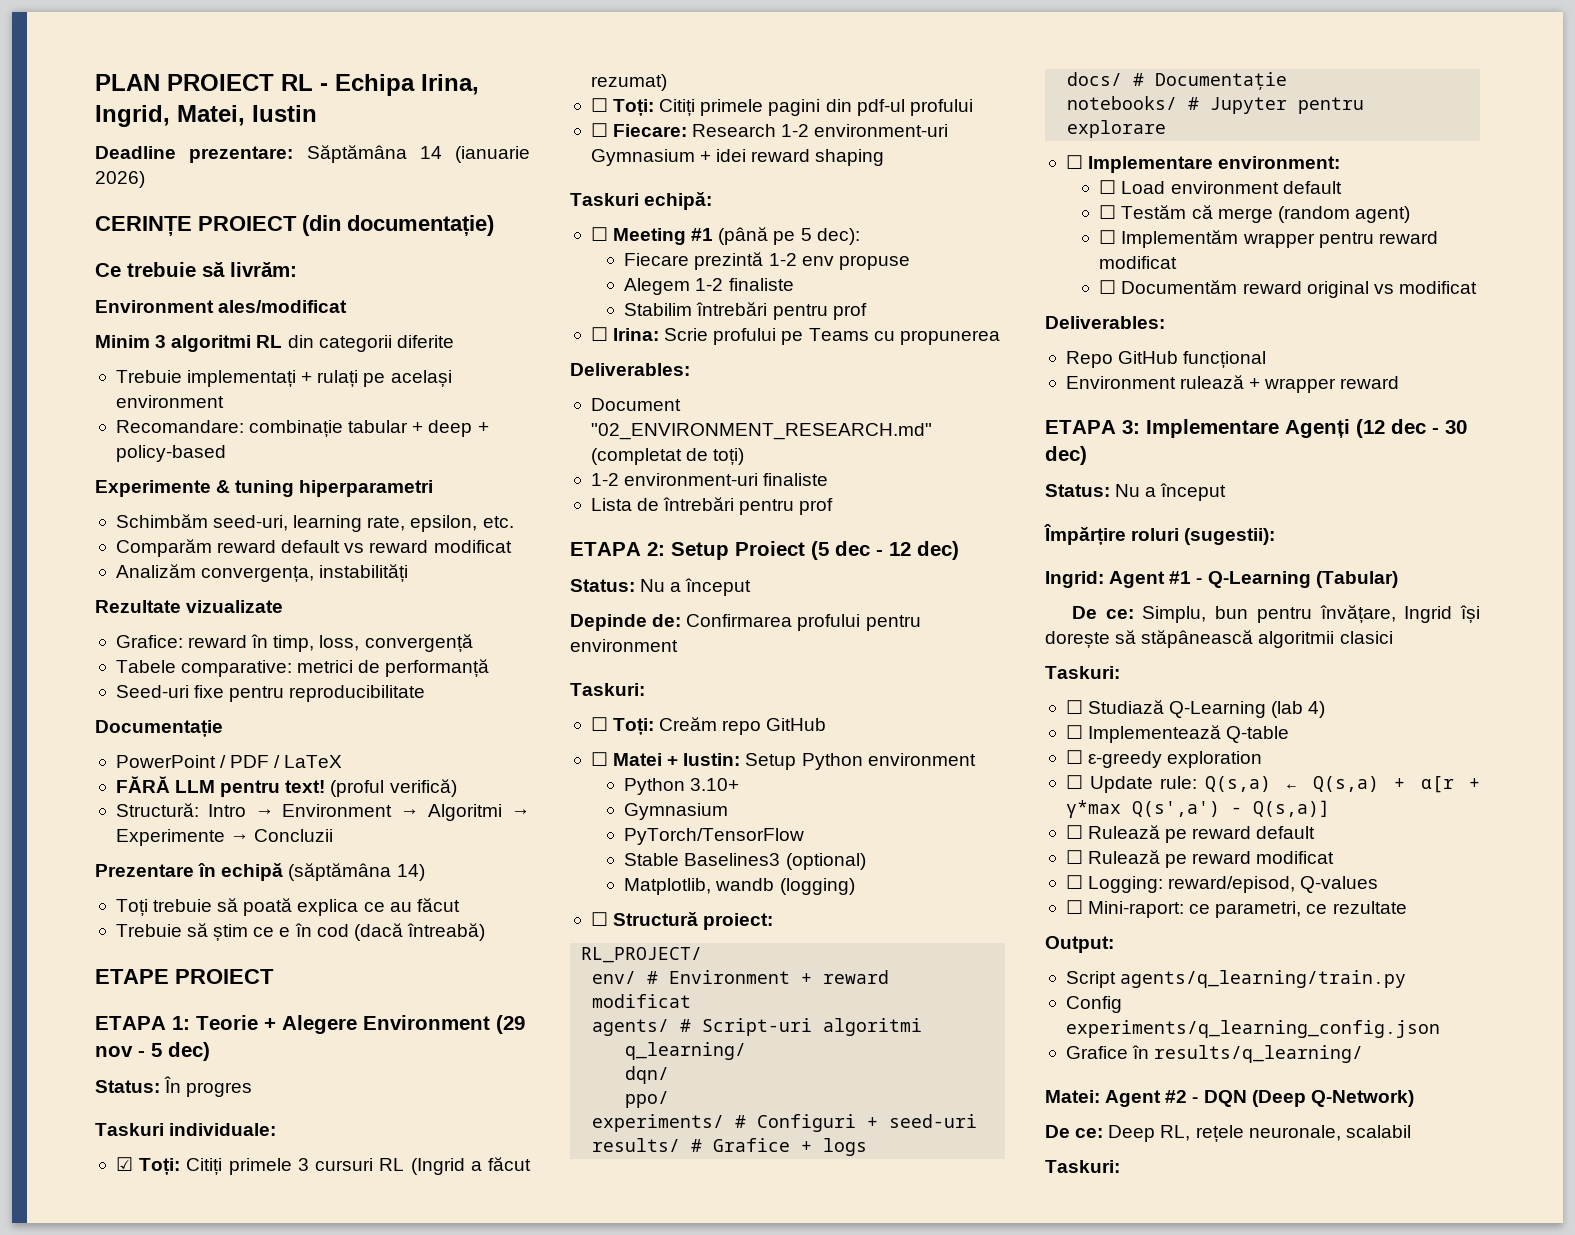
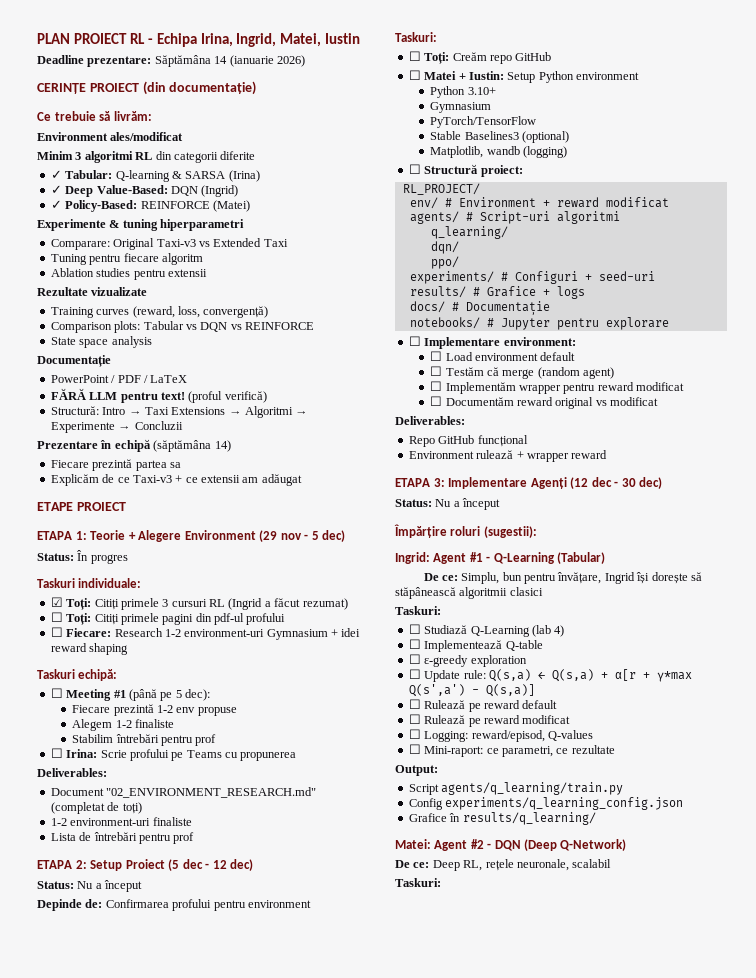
[115,370,452,387] [115,395,224,408] [115,420,489,437] [115,445,226,462] [95,480,434,497] [115,514,514,532] [115,539,512,557] [115,564,409,582] [95,600,284,613] [115,634,473,652] [115,659,490,677] [115,685,426,702] Trebuie implementați + rulați pe același environment // Recomandare: combinație tabular + deep + policy-based // Experimente & tuning hiperparametri // Schimbăm seed-uri, learning rate, epsilon, etc. // Comparăm reward default vs reward modificat // Analizăm convergența, instabilități // Rezultate vizualizate // Grafice: reward în timp, loss, convergență // Tabele comparative: metrici de performanță // Seed-uri fixe pentru reproducibilitate -> [50,170,260,182] [50,185,239,197] [50,200,250,212] [37,219,245,231] [50,238,288,250] [50,253,203,265] [50,268,207,280] [37,287,148,296] [50,306,269,318] [50,321,314,333] [50,336,152,348] ✓ Tabular: Q-learning & SARSA (Irina) // ✓ Deep Value-Based: DQN (Ingrid) // ✓ Policy-Based: REINFORCE (Matei) // Experimente & tuning hiperparametri // Comparare: Original Taxi-v3 vs Extended Taxi // Tuning pentru fiecare algoritm // Ablation studies pentru extensii // Rezultate vizualizate // Training curves (reward, loss, convergență) // Comparison plots: Tabular vs DQN vs REINFORCE // State space analysis
[282,804,393,817] Environment -> [144,407,226,415] Taxi Extensions
[115,898,460,916] [115,923,485,941] Toți trebuie să poată explica ce au făcut // Trebuie să știm ce e în cod (dacă întreabă) -> [50,459,181,471] [50,474,302,486] Fiecare prezintă partea sa // Explicăm de ce Taxi-v3 + ce extensii am adăugat

